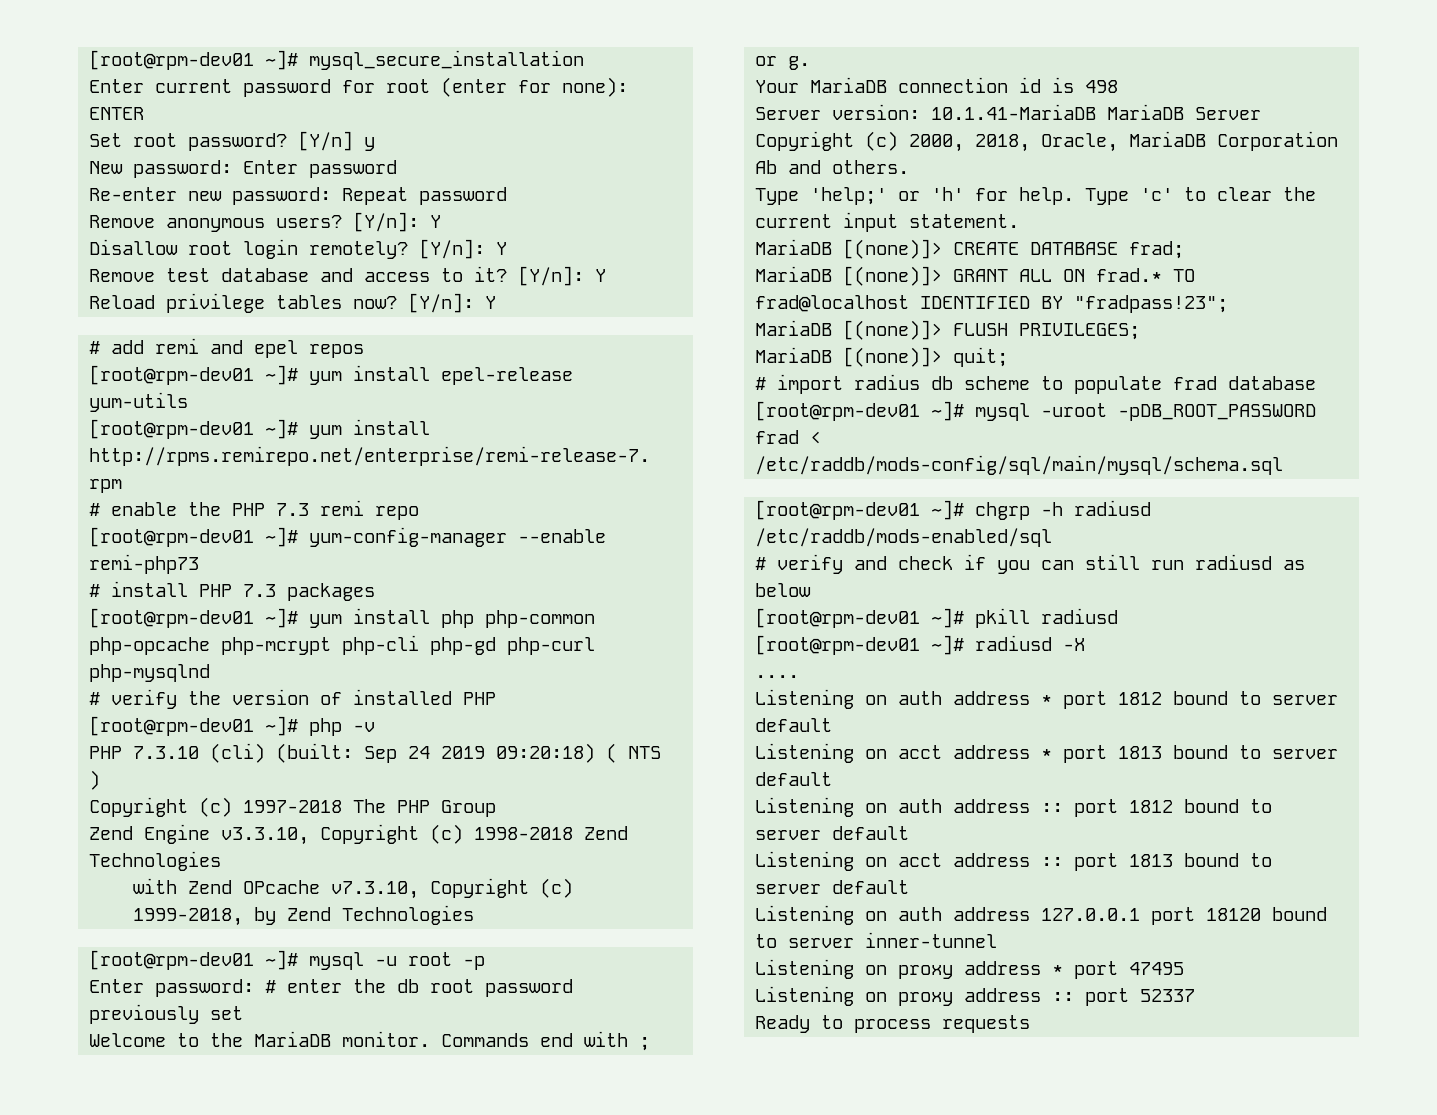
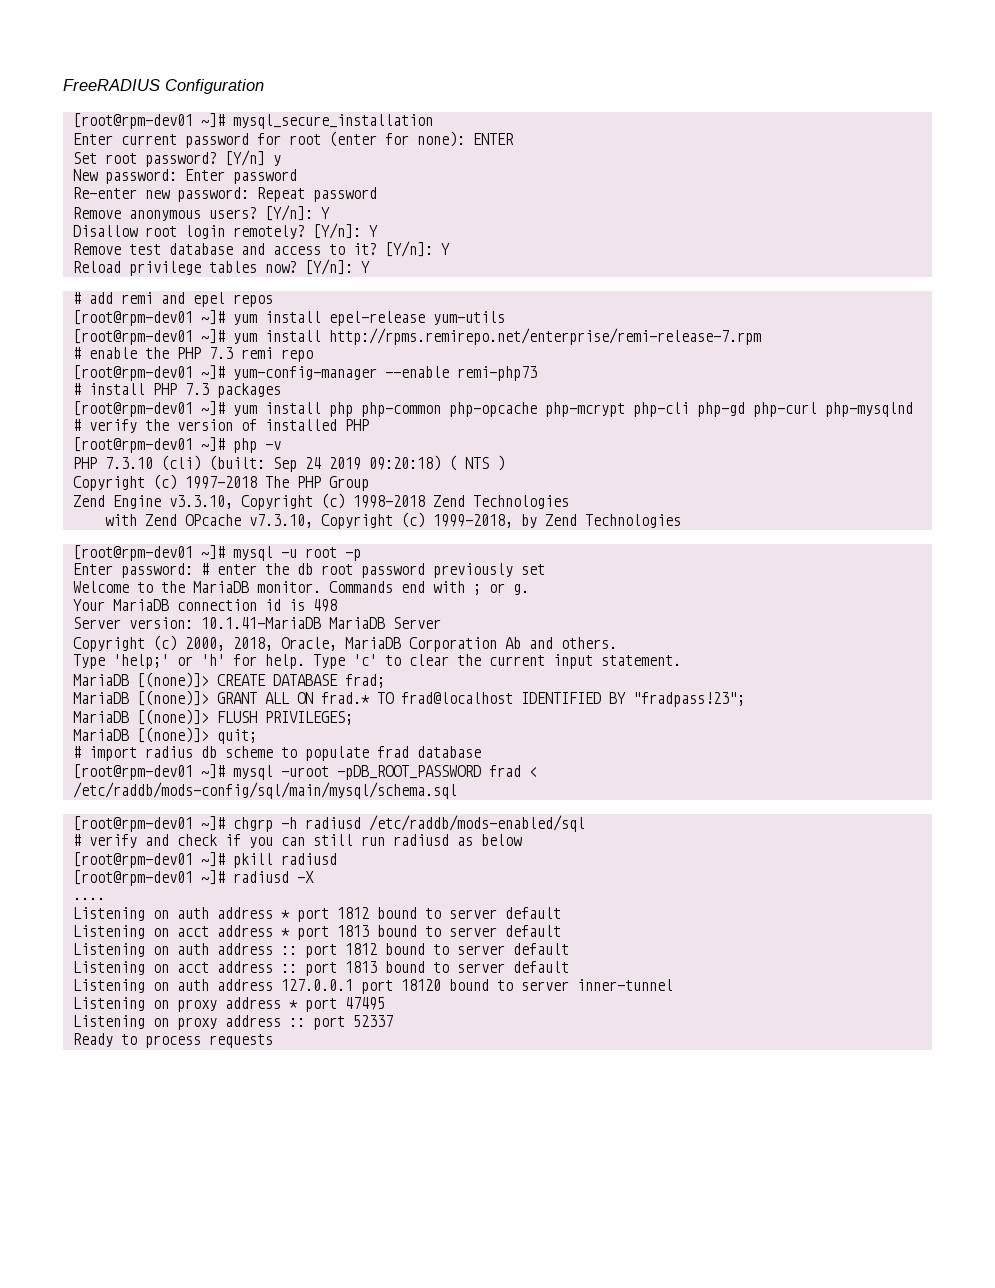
(89, 60) none -> [63,79,264,94] FreeRADIUS Configuration //

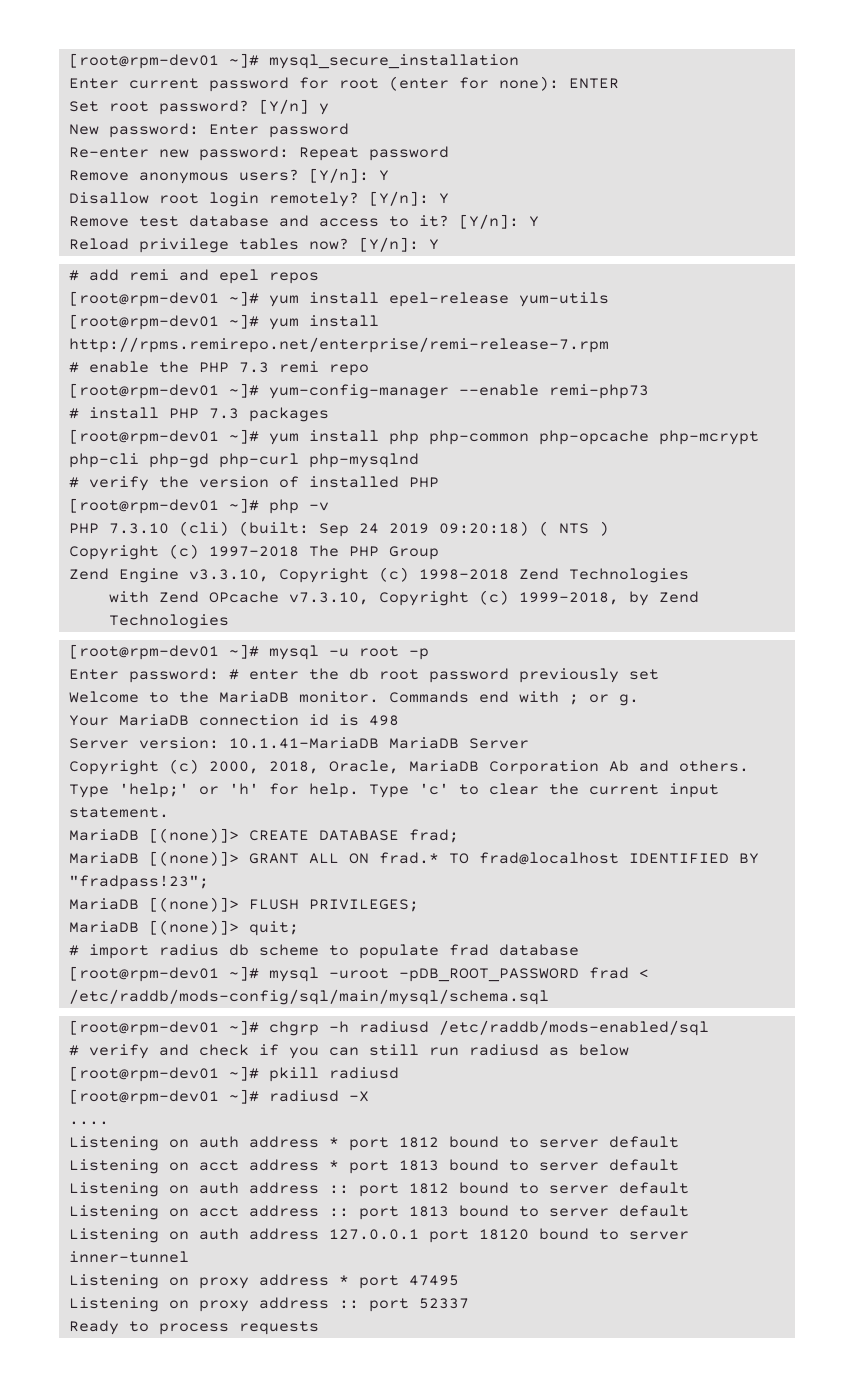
[63,79,264,94] FreeRADIUS Configuration // -> (69, 61) none

